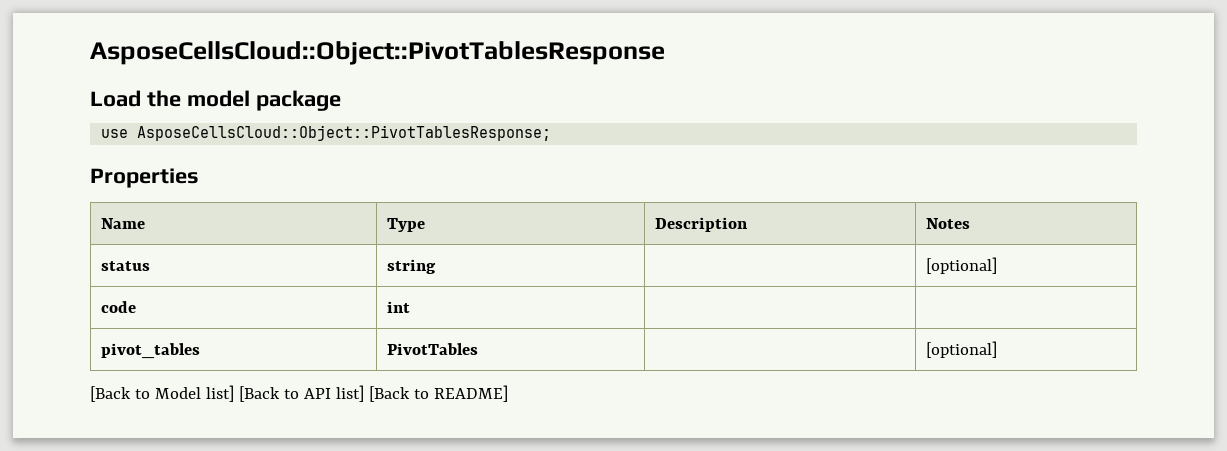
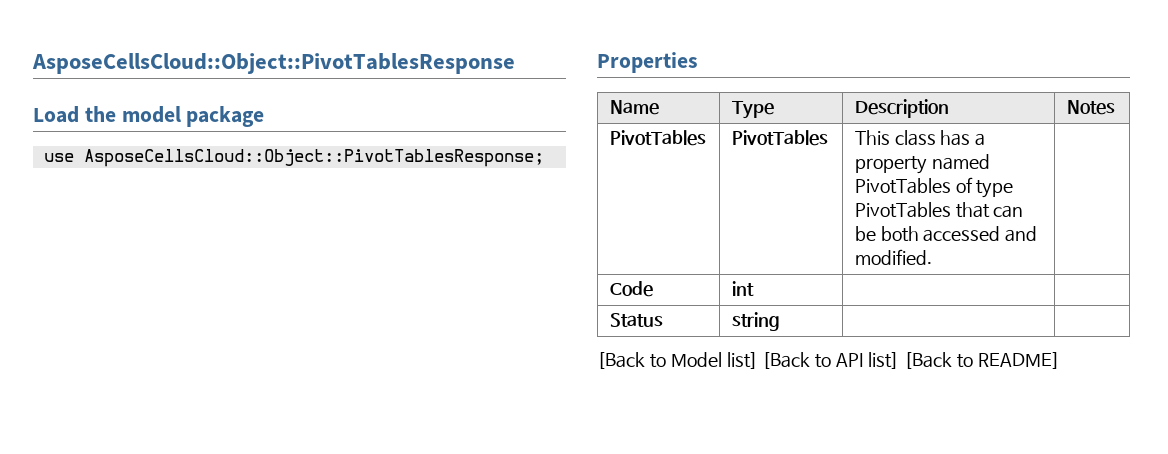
[100,261,150,271] [386,259,436,274] [925,257,997,274] [100,301,136,313] [386,301,410,313] [100,343,200,359] [386,343,478,355] [925,341,997,358] status | string | | [optional] // code | int | | // pivot_tables | PivotTables | | [optional] -> [609,130,706,146] [731,130,828,146] [854,130,986,146] [854,154,990,174] [854,177,1014,198] [854,202,1024,218] [854,226,1038,242] [854,249,932,265] [609,281,653,297] [731,281,754,296] [609,313,663,327] [731,312,780,331] PivotTables | PivotTables | This class has a property named PivotTables of type PivotTables that can be both accessed and modified. | // Code | int | | // Status | string | |

